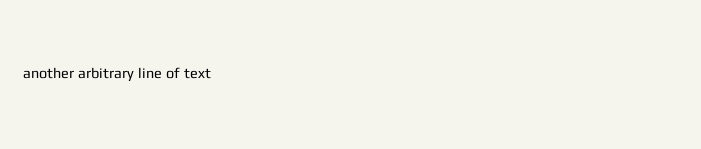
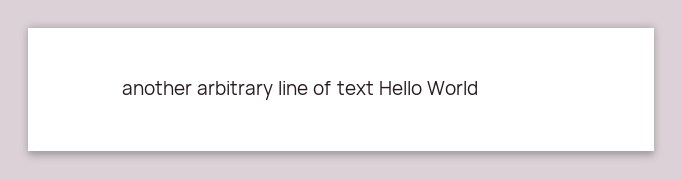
(211, 73) none -> [378,81,478,95] Hello World

